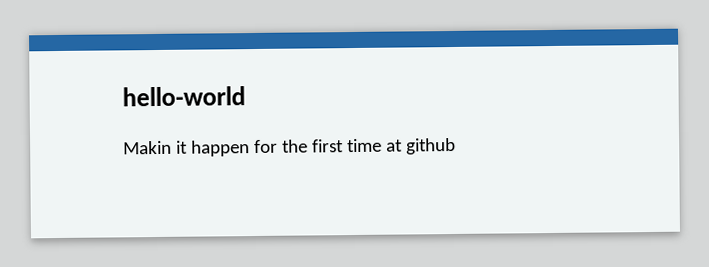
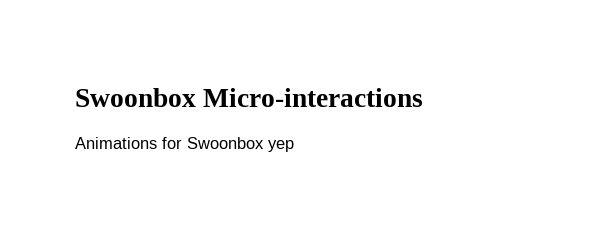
[122,86,246,107] [123,137,456,157] hello-world // Makin it happen for the first time at github -> [75,88,424,107] [75,137,294,152] Swoonbox Micro-interactions // Animations for Swoonbox yep

